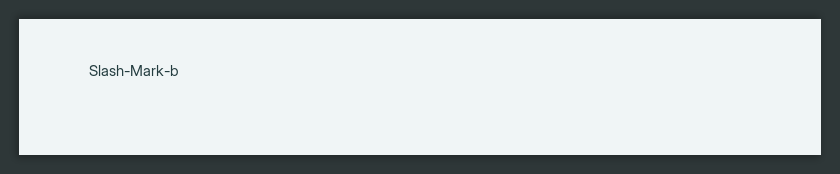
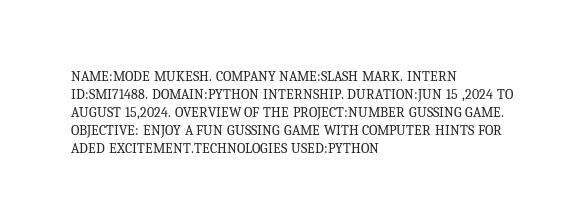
[89,65,178,76] Slash-Mark-b -> [71,71,457,81] [71,89,514,102] [71,107,505,120] [71,125,503,138] [71,143,379,153] NAME:MODE MUKESH. COMPANY NAME:SLASH MARK. INTERN ID:SMI71488. DOMAIN:PYTHON INTERNSHIP. DURATION:JUN 15 ,2024 TO AUGUST 15,2024. OVERVIEW OF THE PROJECT:NUMBER GUSSING GAME. OBJECTIVE: ENJOY A FUN GUSSING GAME WITH COMPUTER HINTS FOR ADED EXCITEMENT.TECHNOLOGIES USED:PYTHON

